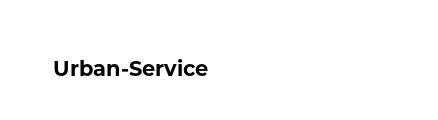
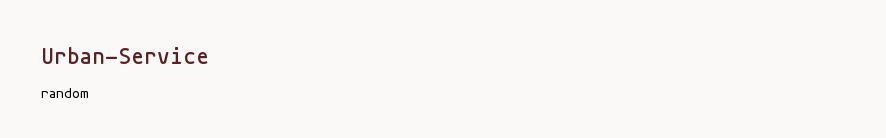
(208, 67) none -> [41,88,89,98] // random

